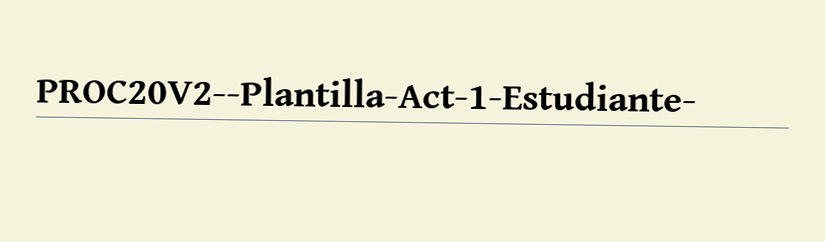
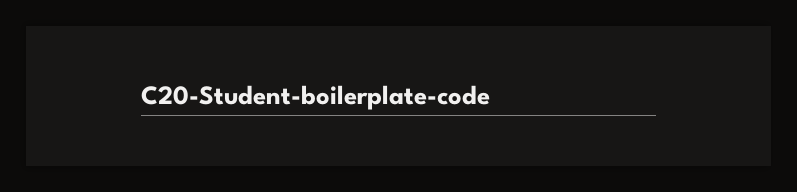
[36,73,697,113] PROC20V2--Plantilla-Act-1-Estudiante- -> [141,85,490,110] C20-Student-boilerplate-code

